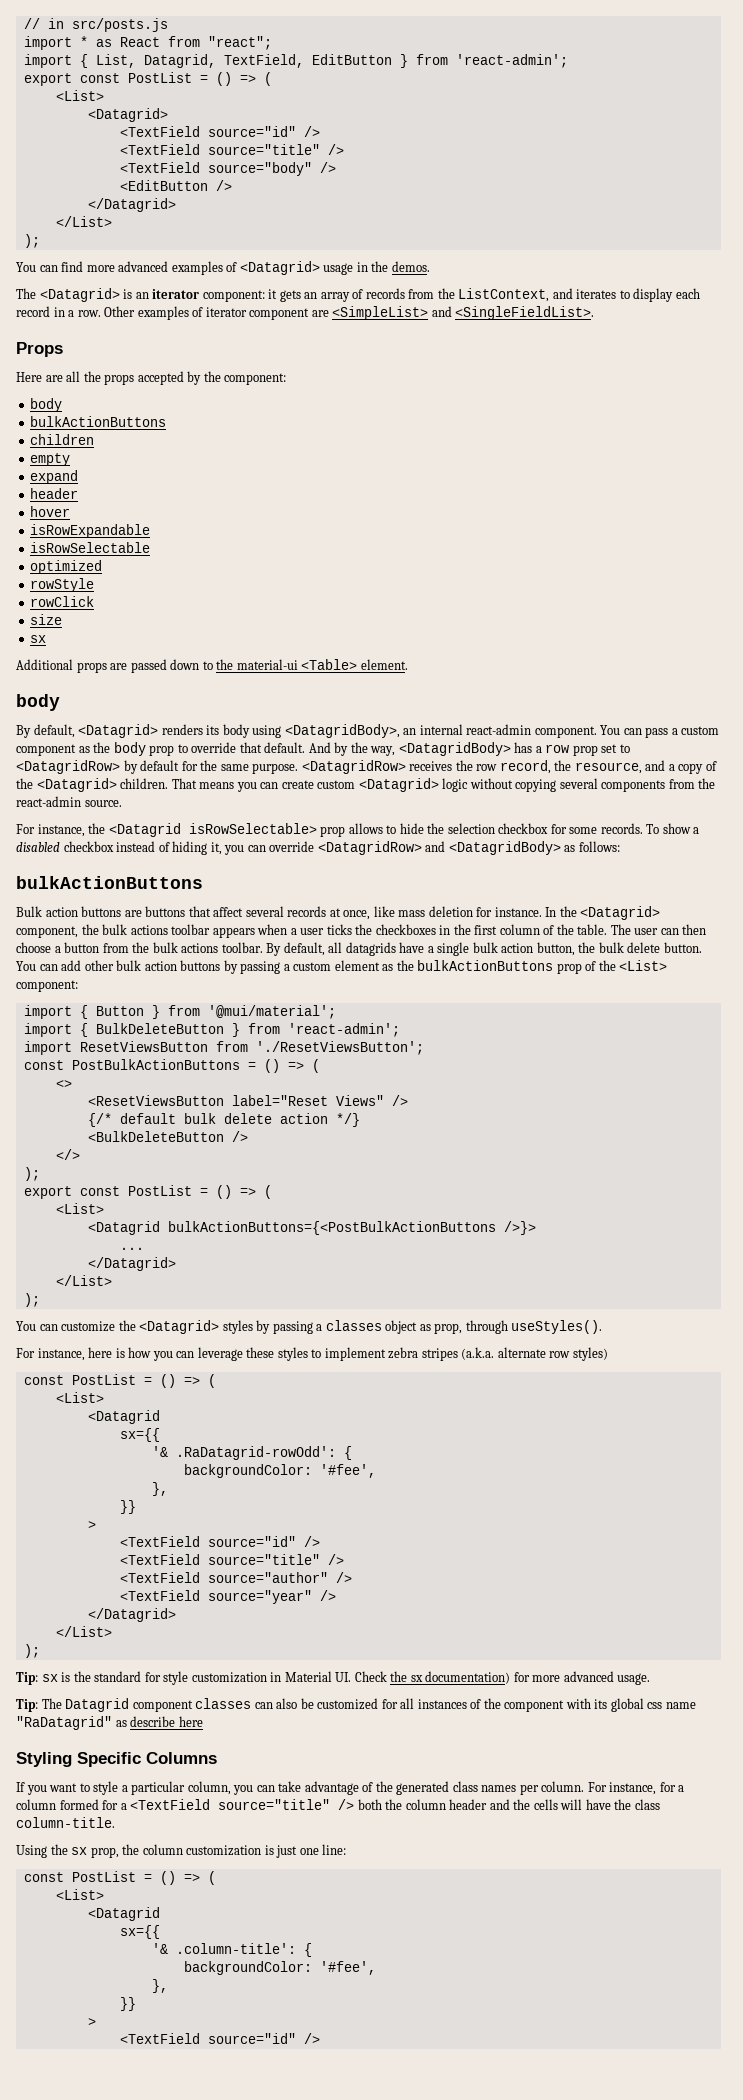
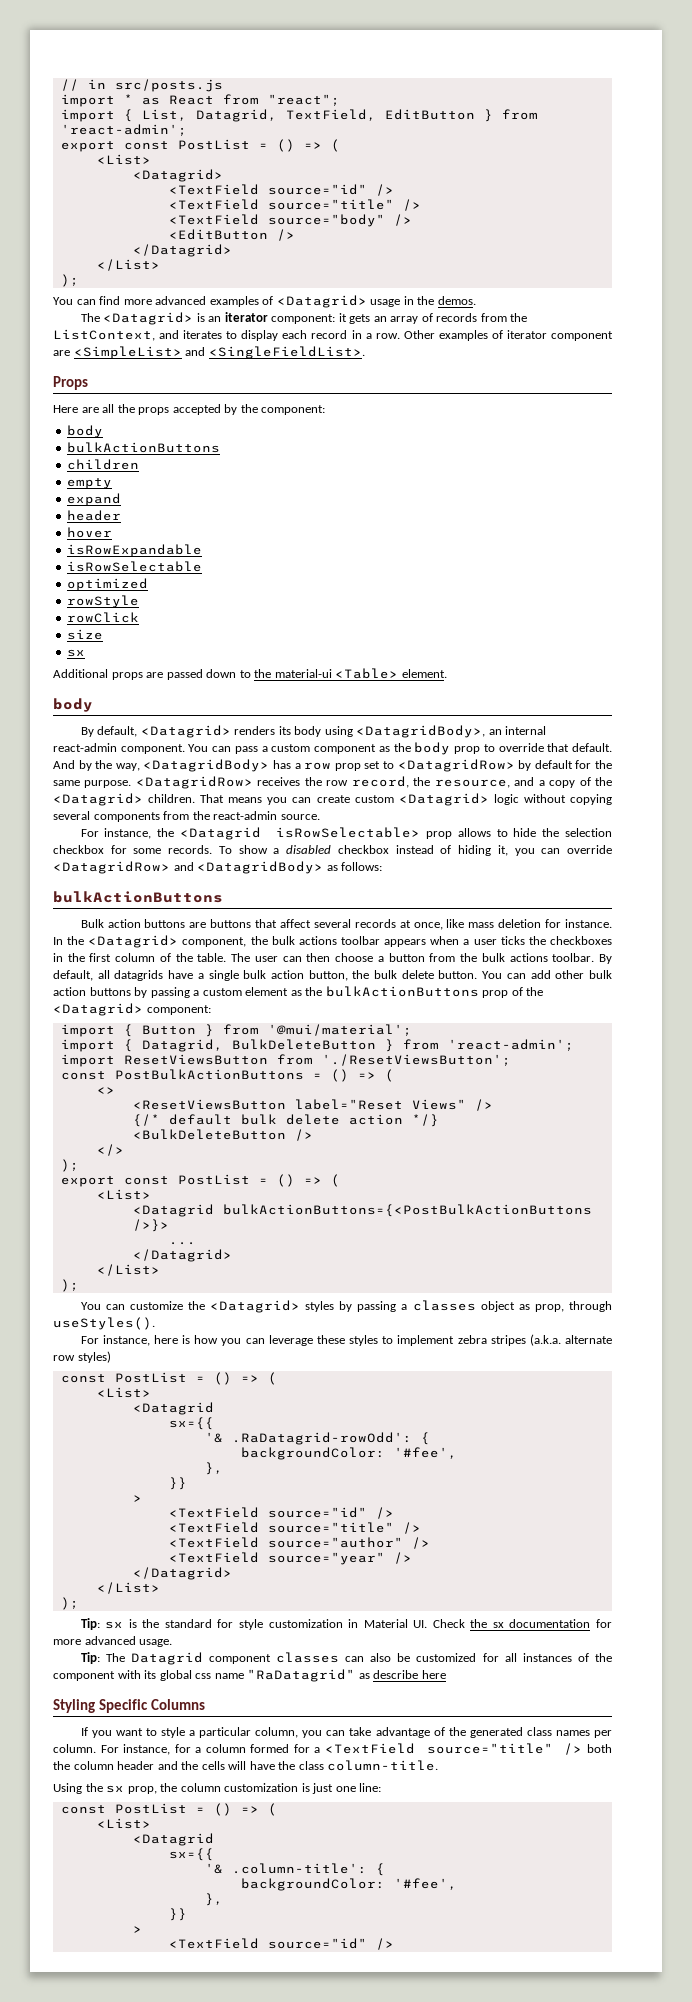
[619,960,668,971] <List> -> [53,1003,143,1016] <Datagrid>
(88, 1030) none -> [141,1039,223,1052] Datagrid,
[425,1671,511,1684] documentation) -> [509,1619,591,1628] documentation

